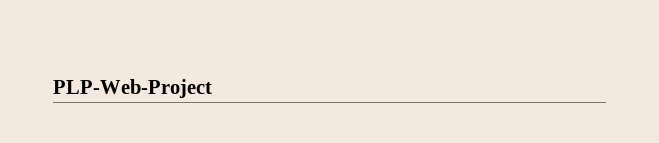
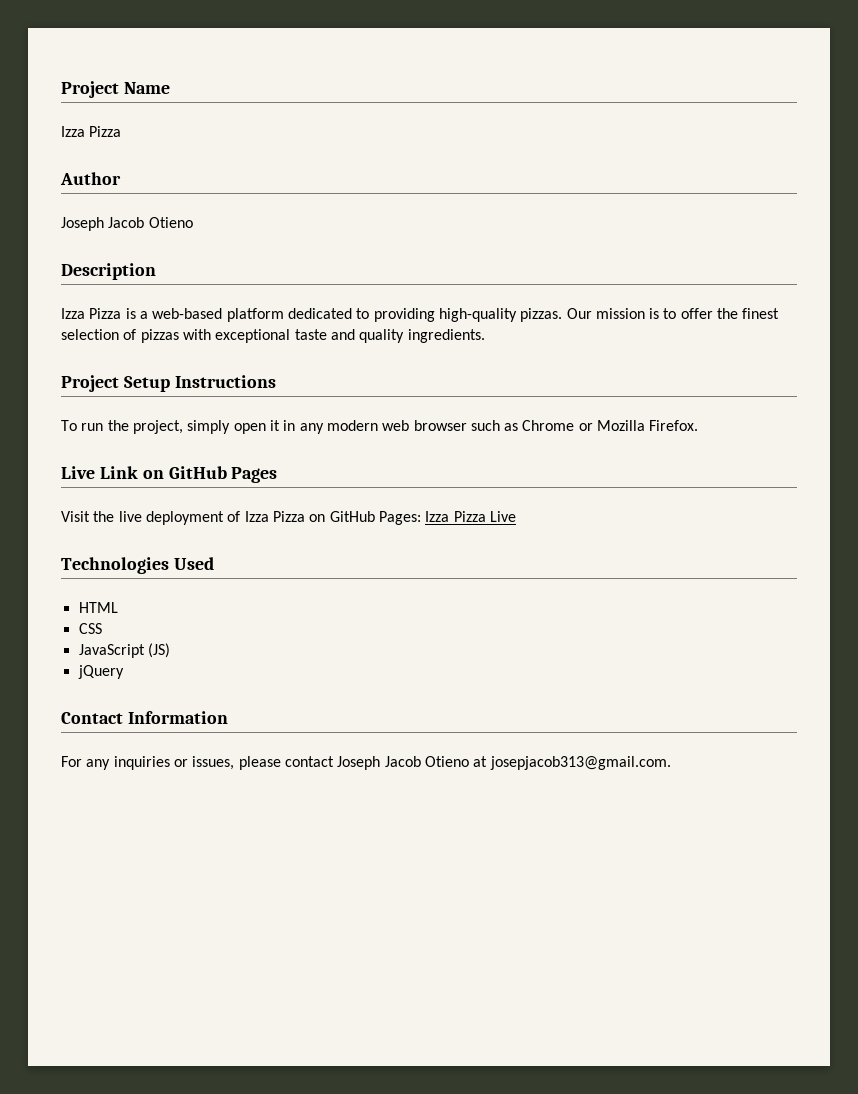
[53,79,212,98] PLP-Web-Project -> [61,81,170,98] [61,126,122,137] [60,172,121,185] [61,217,193,231] [61,263,156,280] [61,308,780,322] [61,329,485,343] [61,375,276,392] [61,420,699,434] [61,466,278,483] [61,511,516,525] [61,557,214,574] [78,602,118,613] [78,623,102,634] [78,643,170,658] [77,665,124,679] [61,711,228,724] [61,756,671,770] Project Name // Izza Pizza // Author // Joseph Jacob Otieno // Description // Izza Pizza is a web-based platform dedicated to providing high-quality pizzas. Our mission is to offer the finest selection of pizzas with exceptional taste and quality ingredients. // Project Setup Instructions // To run the project, simply open it in any modern web browser such as Chrome or Mozilla Firefox. // Live Link on GitHub Pages // Visit the live deployment of Izza Pizza on GitHub Pages: Izza Pizza Live // Technologies Used // HTML // CSS // JavaScript (JS) // jQuery // Contact Information // For any inquiries or issues, please contact Joseph Jacob Otieno at josepjacob313@gmail.com.

